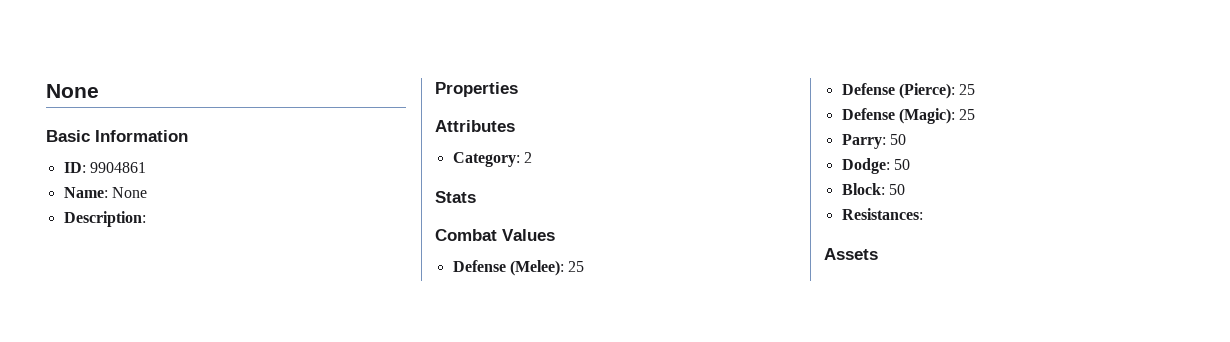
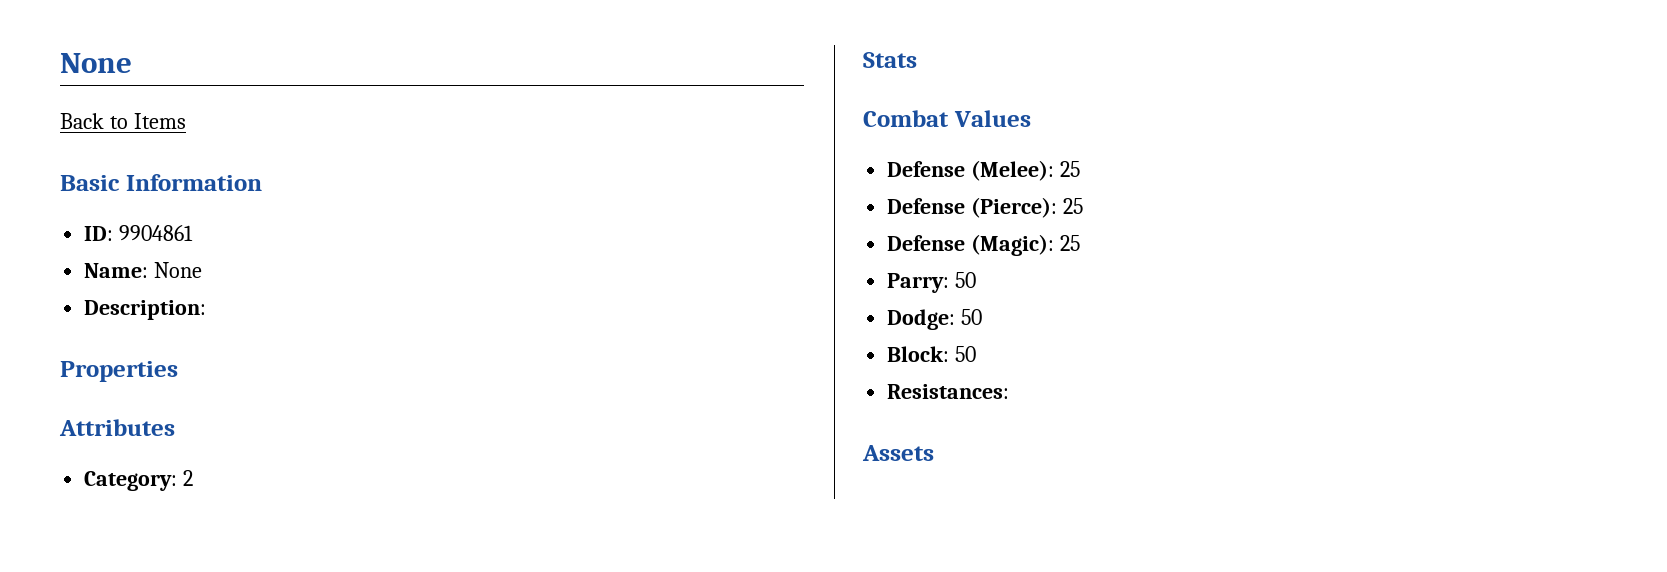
[46,84,99,98] None -> [60,53,132,73] [60,113,186,129] None // Back to Items

